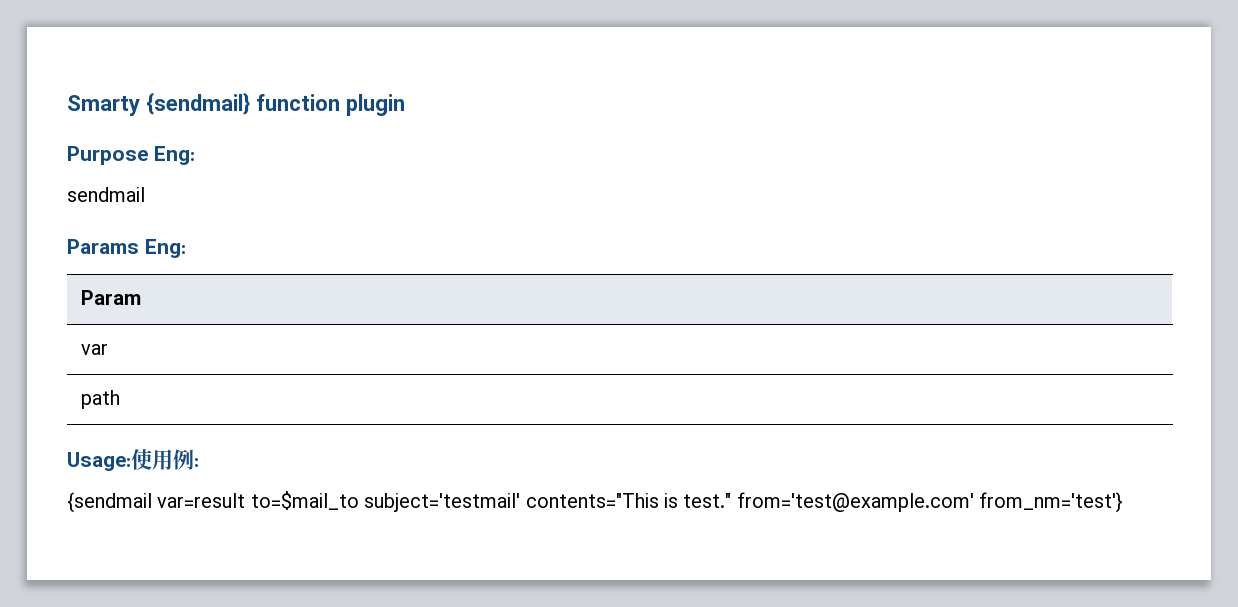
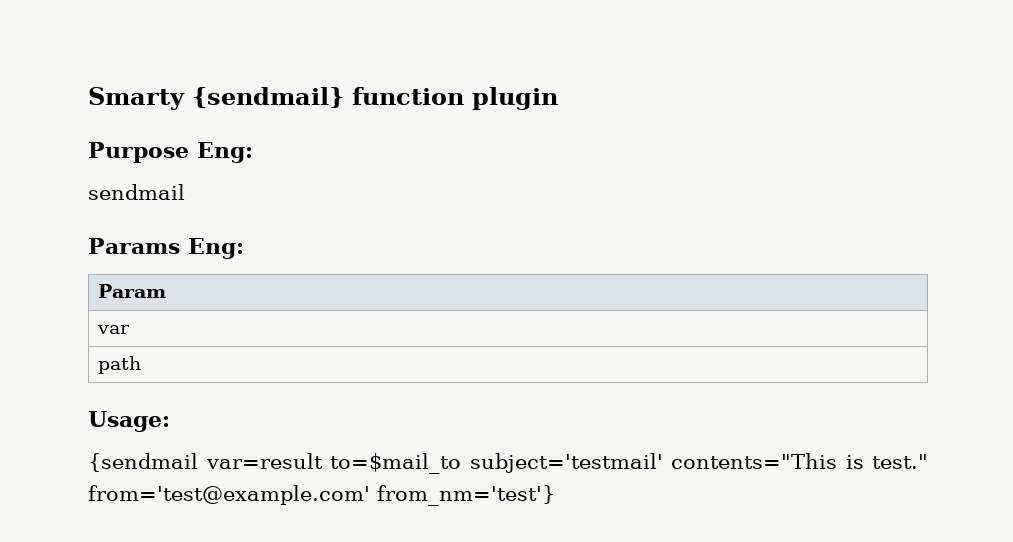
[131,449,199,470] 使用例: -> (170, 421) none

